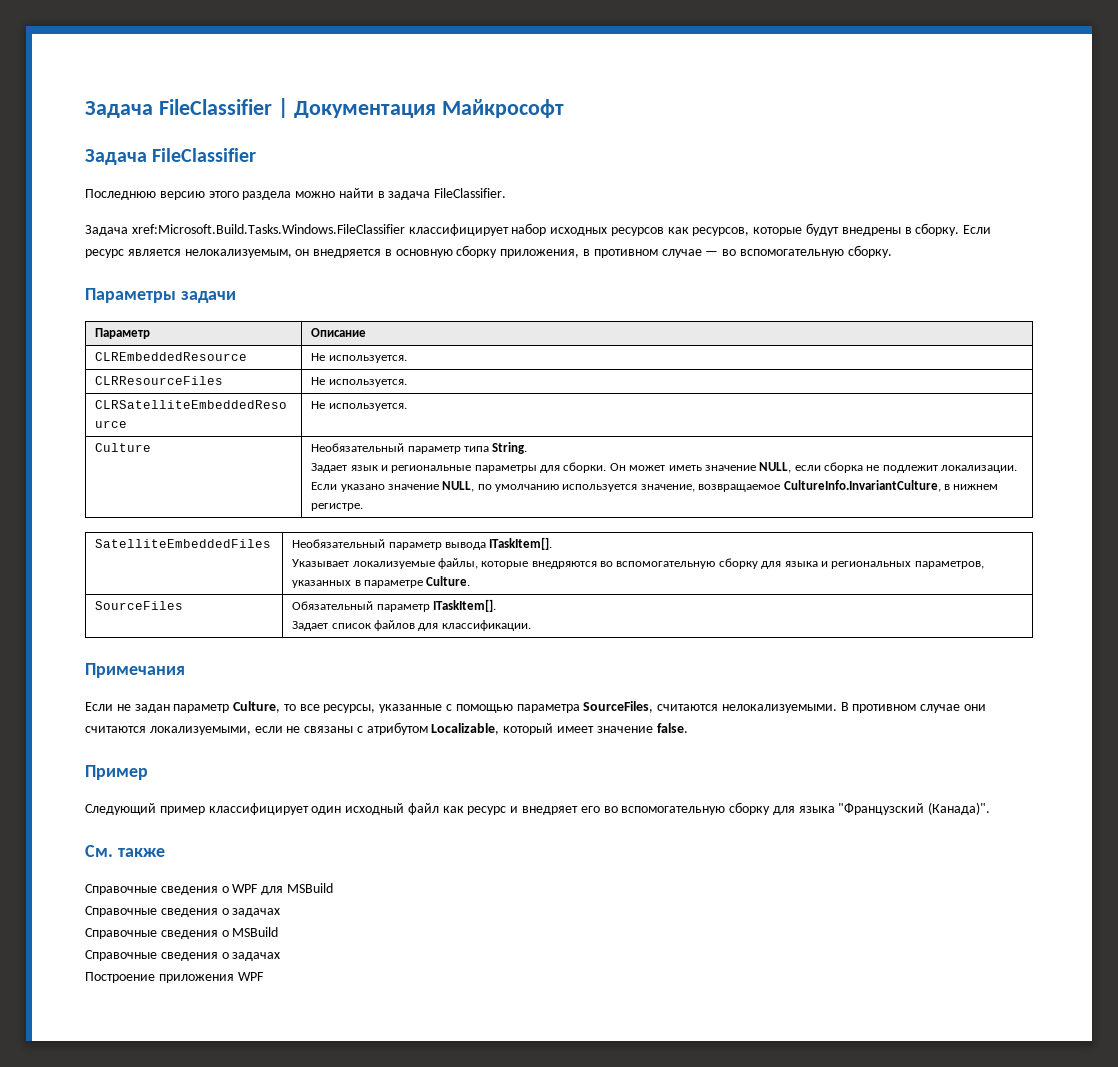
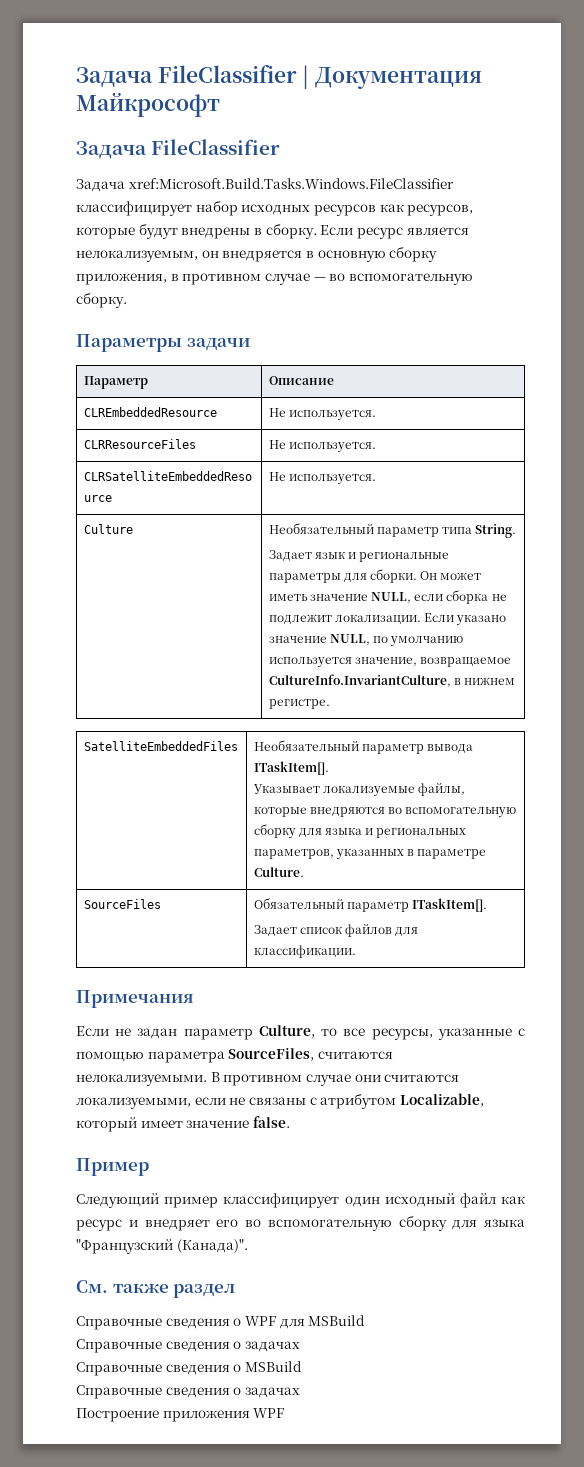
[85,188,507,200] // Последнюю версию этого раздела можно найти в задача FileClassifier. -> (281, 147) none
(165, 852) none -> [173,1284,236,1298] раздел

